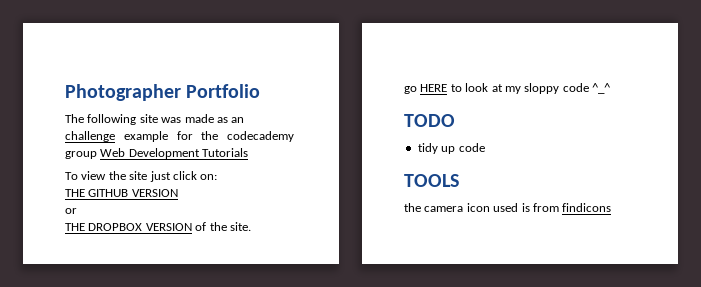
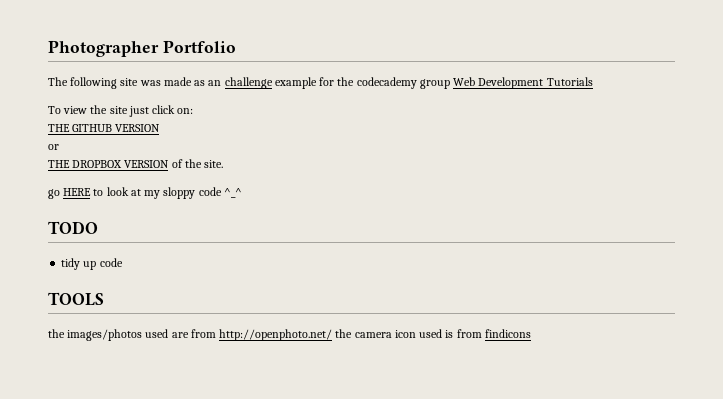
(421, 207) none -> [67,329,353,341] images/photos used are from http://openphoto.net/ the

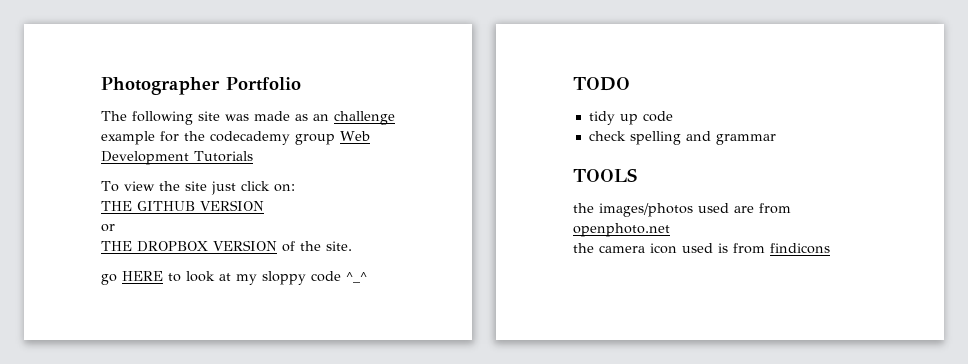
(123, 262) none -> [588,131,776,145] // check spelling and grammar
[219,329,333,341] http://openphoto.net/ -> [573,223,670,237] openphoto.net //

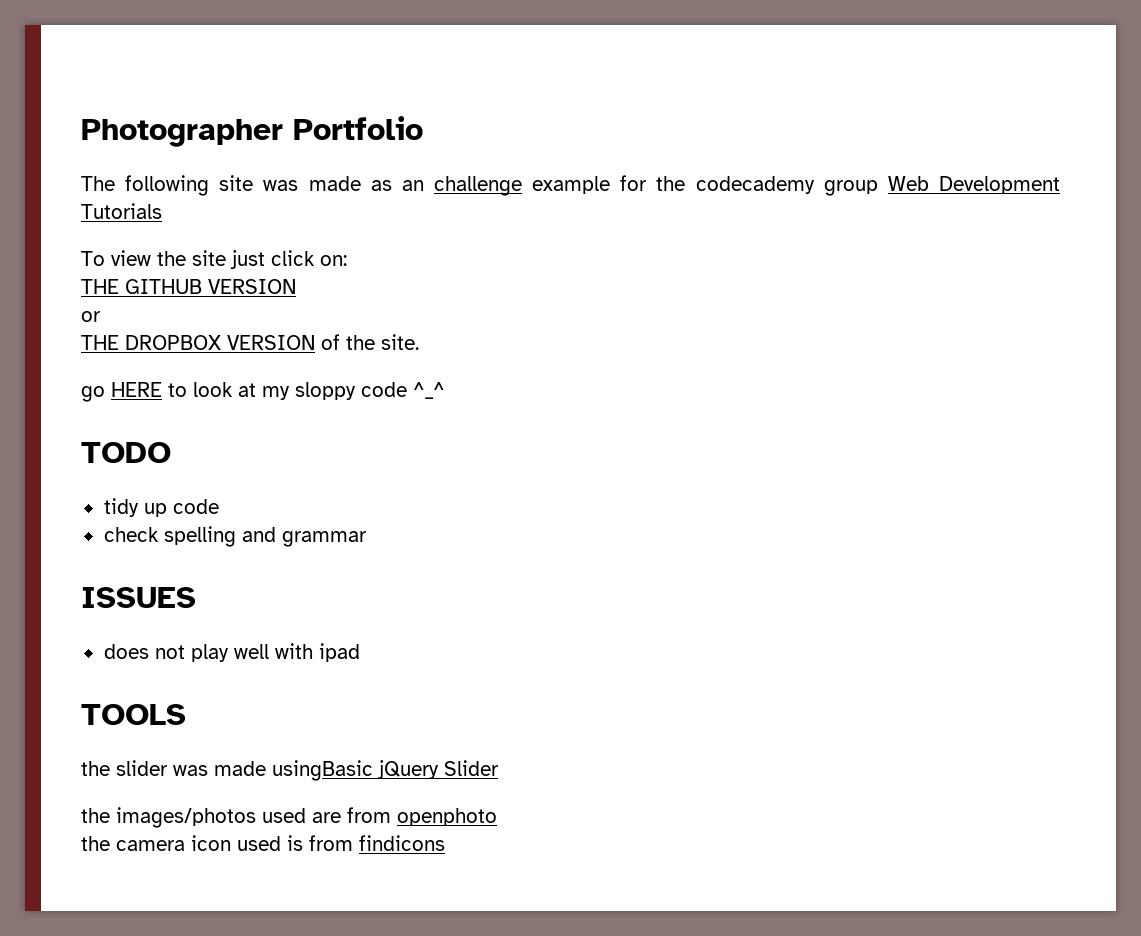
[573,168,637,182] TOOLS -> [81,587,196,608] [103,643,360,662] [81,704,186,725] [81,760,499,781] ISSUES // does not play well with ipad // TOOLS // the slider was made usingBasic jQuery Slider
[573,223,670,237] openphoto.net -> [397,808,497,826] openphoto

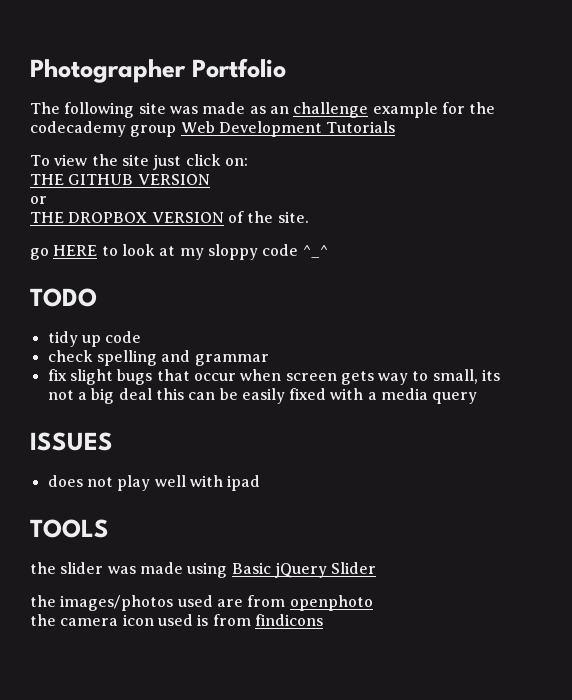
(367, 539) none -> [47,369,501,385] [47,388,478,404] // fix slight bugs that occur when screen gets way to small, its not a big deal this can be easily fixed with a media query
[272,760,373,781] usingBasic -> [187,562,271,578] using Basic

